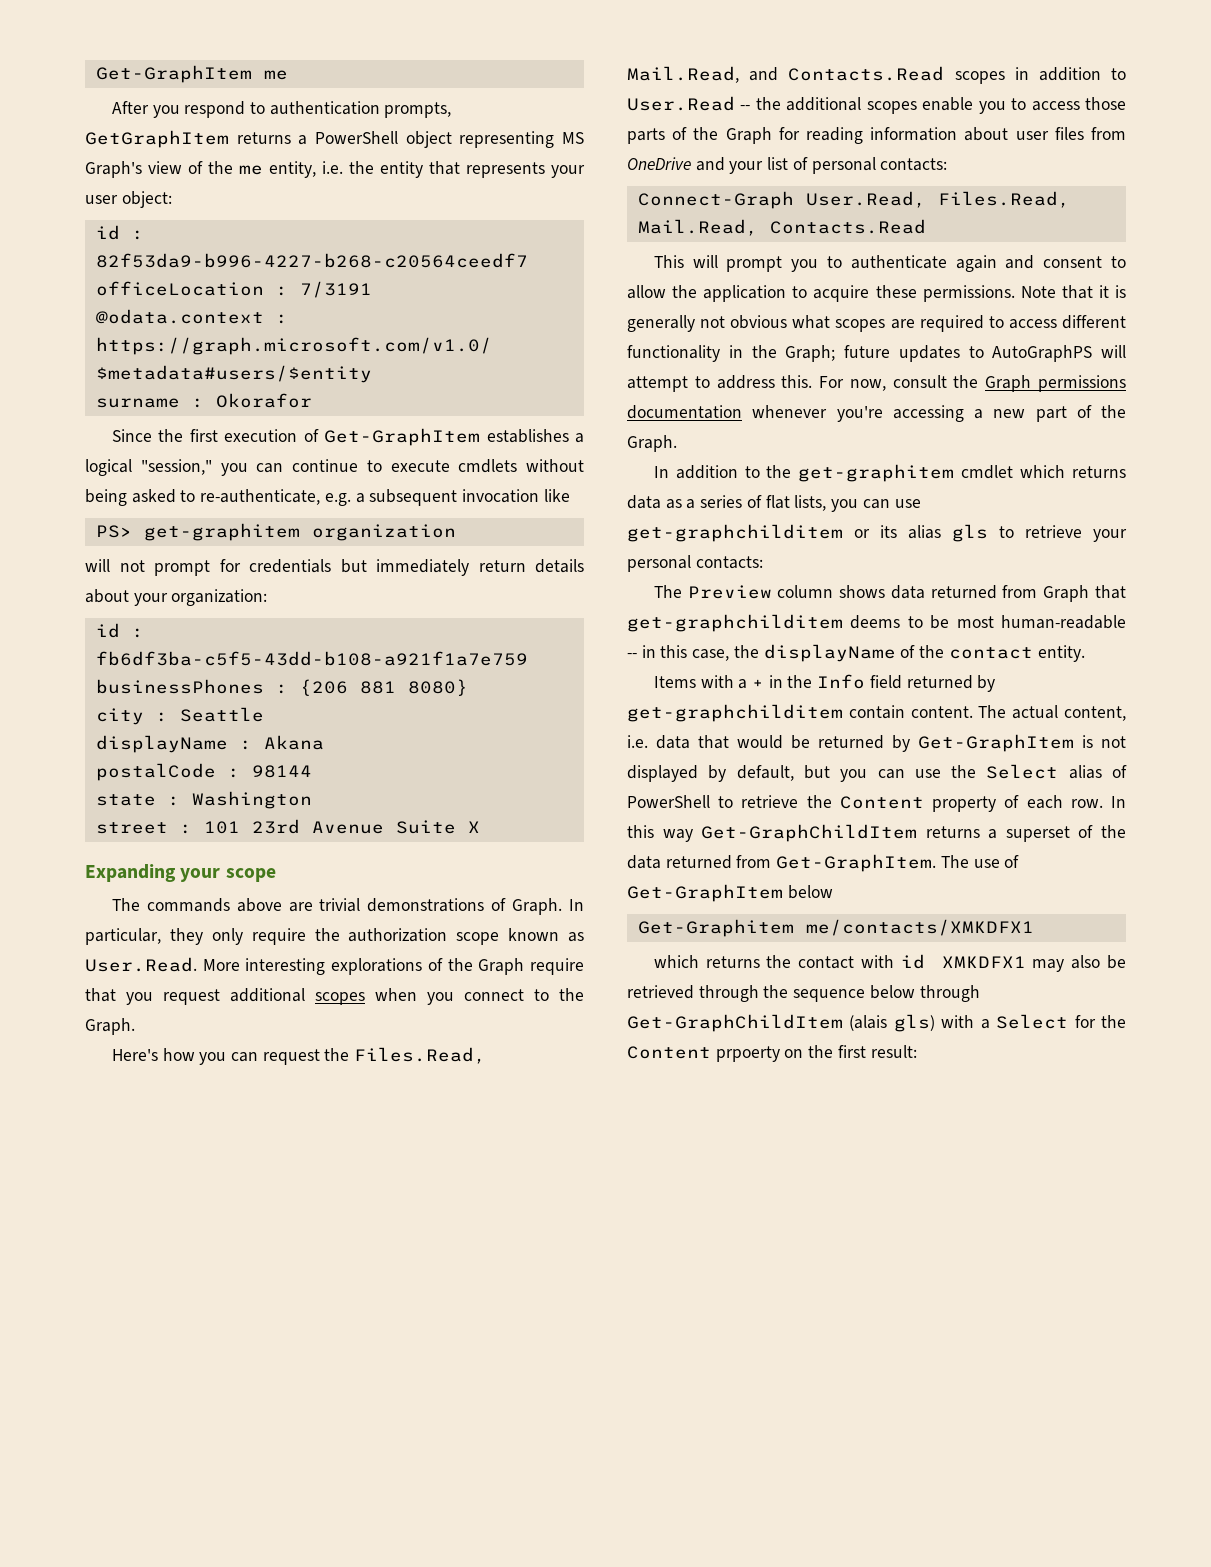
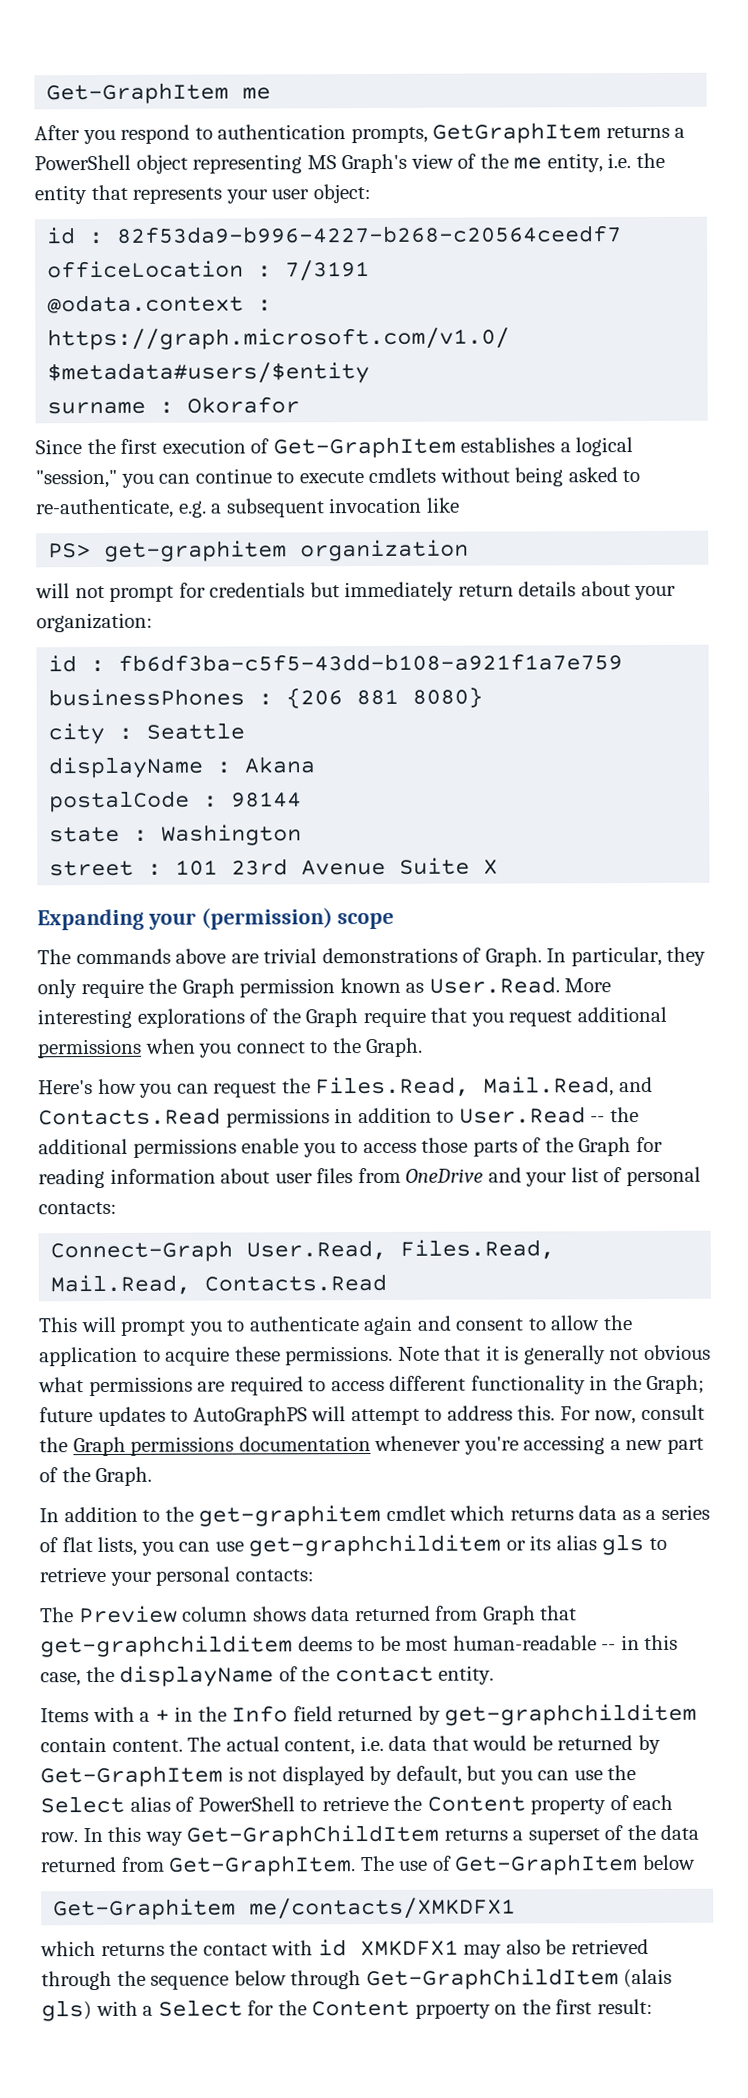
(221, 875) none -> [200,907,333,930] (permission)
[348,928,500,945] authorization scope -> [181,978,336,998] Graph permission
[315,992,365,1005] scopes -> [37,1038,142,1059] permissions
[954,71,1005,84] scopes -> [225,1108,330,1128] permissions
[866,101,917,114] scopes -> [132,1138,237,1158] permissions
[835,319,886,332] scopes -> [88,1376,193,1397] permissions

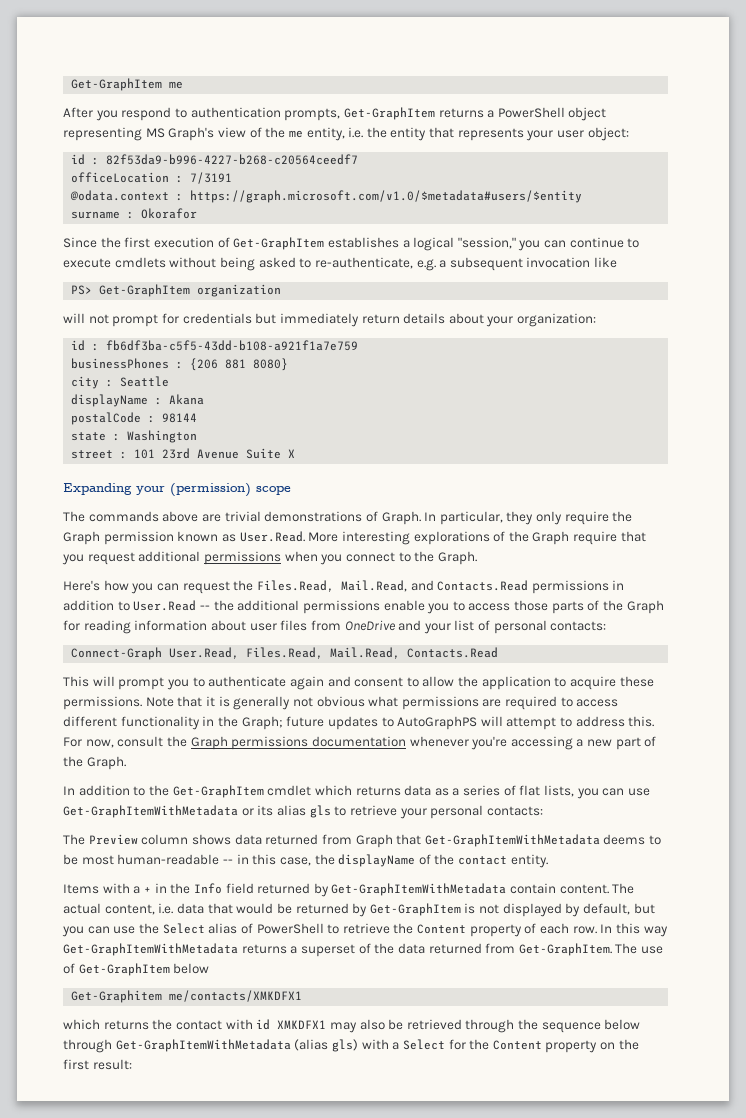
[432,122,602,144] GetGraphItem -> [343,107,435,120] Get-GraphItem
[104,540,288,562] get-graphitem -> [99,284,191,297] Get-GraphItem
[198,1504,382,1527] get-graphitem -> [172,785,264,798] Get-GraphItem
[248,1534,502,1557] get-graphchilditem -> [63,805,238,818] Get-GraphItemWithMetadata
[40,1635,293,1658] get-graphchilditem -> [424,834,600,847] Get-GraphItemWithMetadata
[444,1703,698,1726] get-graphchilditem -> [331,883,507,896] Get-GraphItemWithMetadata
[186,1824,440,1847] Get-GraphChildItem -> [63,943,238,956] Get-GraphItemWithMetadata
[365,1968,673,1991] Get-GraphChildItem (alais -> [115,1039,329,1052] Get-GraphItemWithMetadata (alias
[414,2002,491,2019] prpoerty -> [545,1040,598,1053] property

